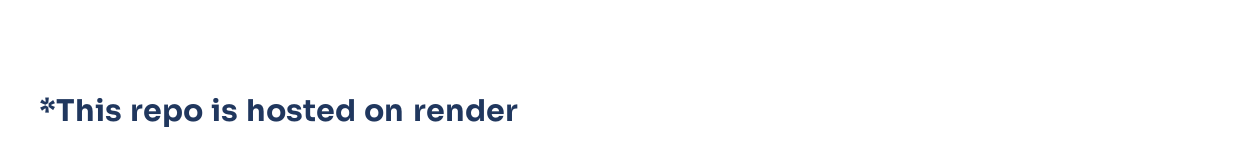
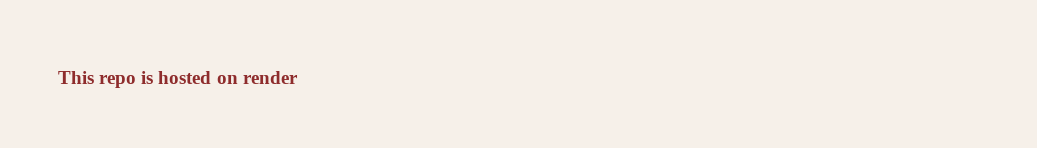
[39,97,122,122] *This -> [58,71,94,84] This

